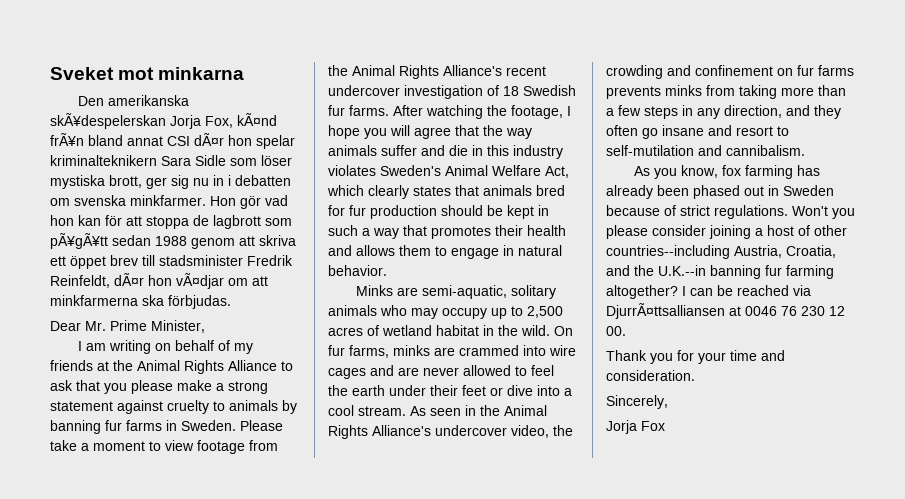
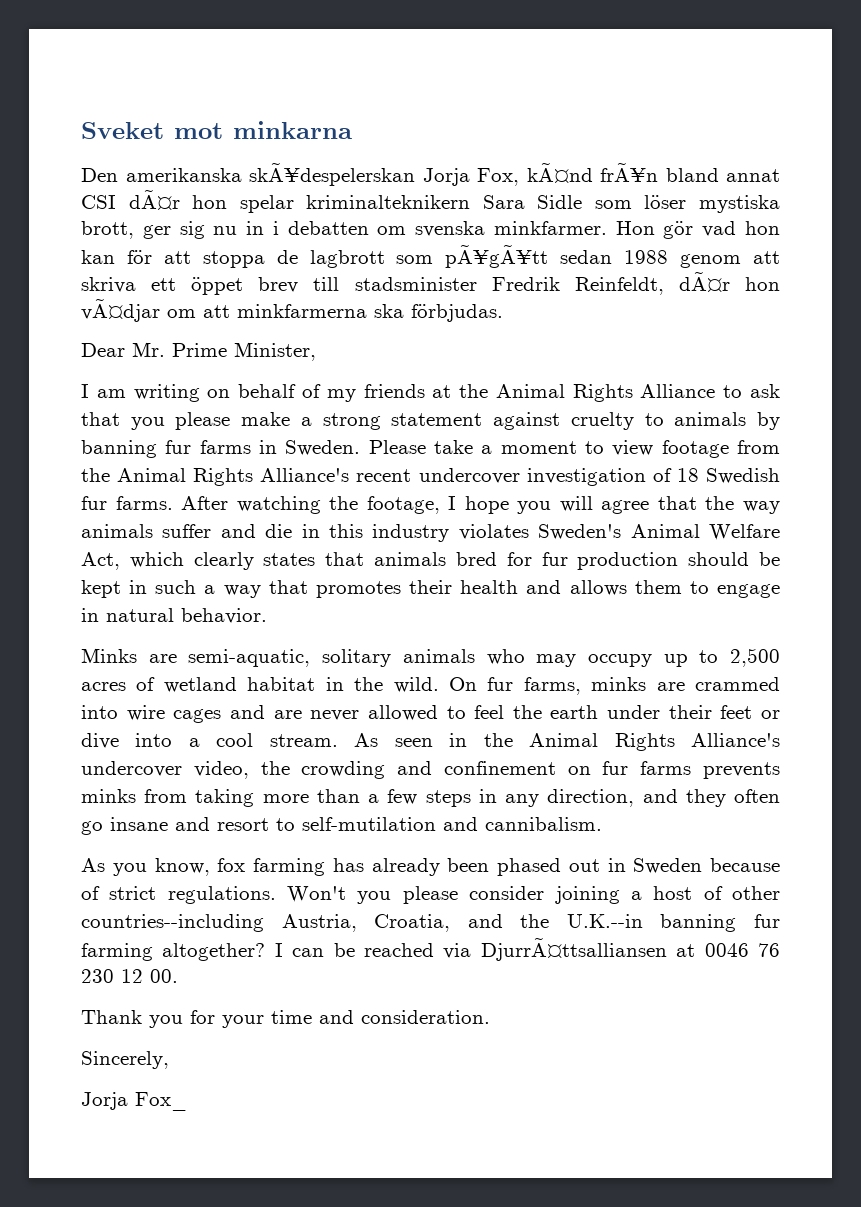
[641,421,665,431] Fox -> [135,1092,187,1111] Fox_

